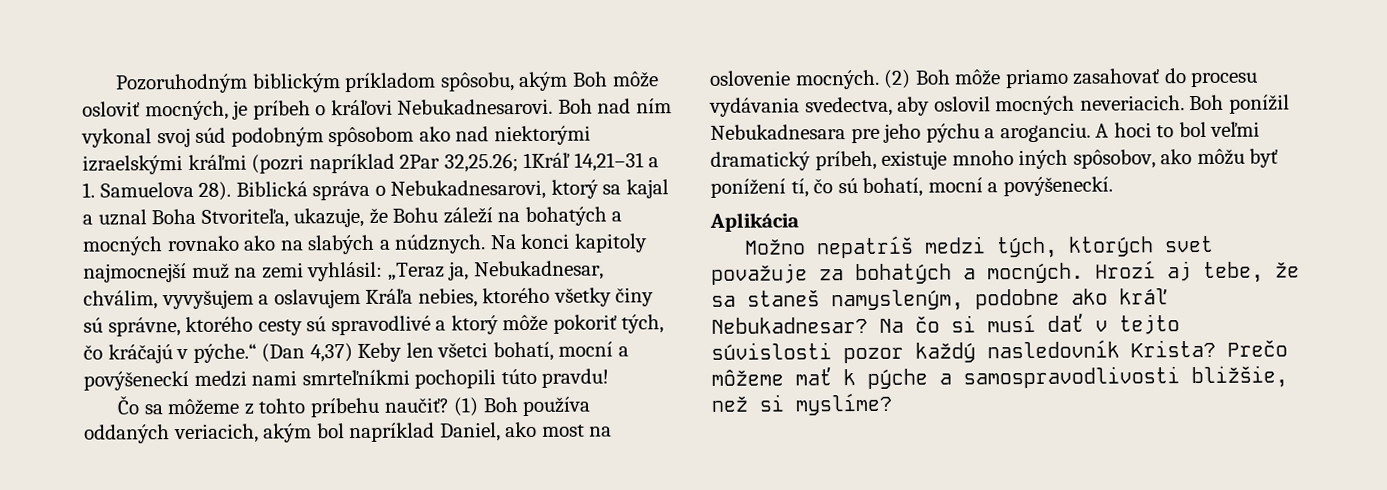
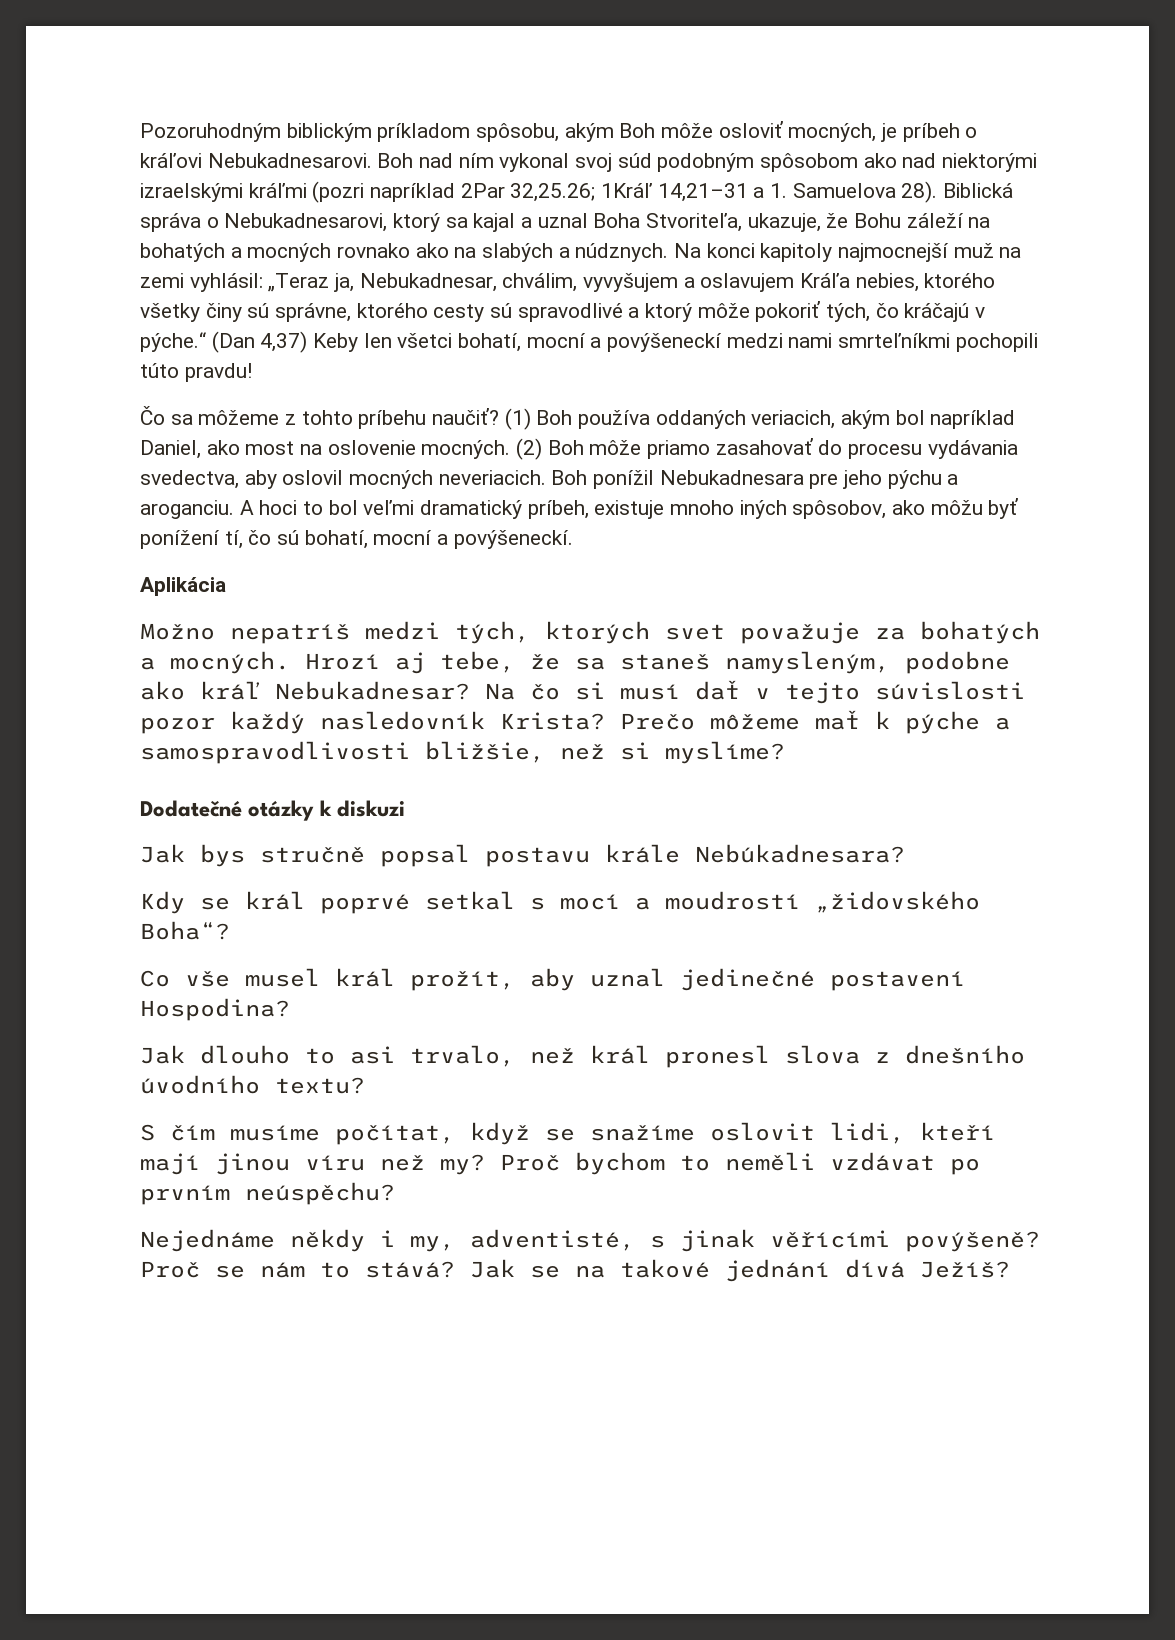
(893, 404) none -> [140,800,406,821] [140,844,905,867] [140,891,980,914] [140,921,230,940] [140,968,965,991] [140,998,290,1021] [140,1045,1025,1068] [140,1075,365,1094] [140,1122,995,1145] [140,1152,980,1175] [140,1182,395,1205] [140,1229,1040,1252] [140,1259,1010,1282] // Dodatečné otázky k diskuzi // Jak bys stručně popsal postavu krále Nebúkadnesara? // Kdy se král poprvé setkal s mocí a moudrostí „židovského Boha“? // Co vše musel král prožít, aby uznal jedinečné postavení Hospodina? // Jak dlouho to asi trvalo, než král pronesl slova z dnešního úvodního textu? // S čím musíme počítat, když se snažíme oslovit lidi, kteří mají jinou víru než my? Proč bychom to neměli vzdávat po prvním neúspěchu? // Nejednáme někdy i my, adventisté, s jinak věřícími povýšeně? Proč se nám to stává? Jak se na takové jednání dívá Ježíš?

